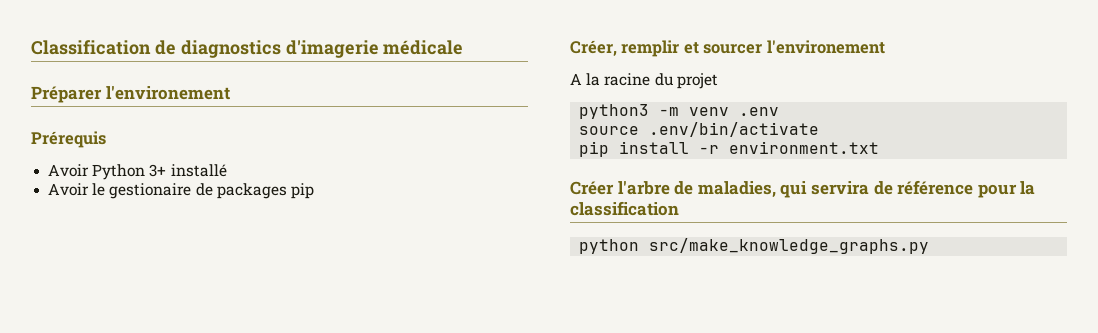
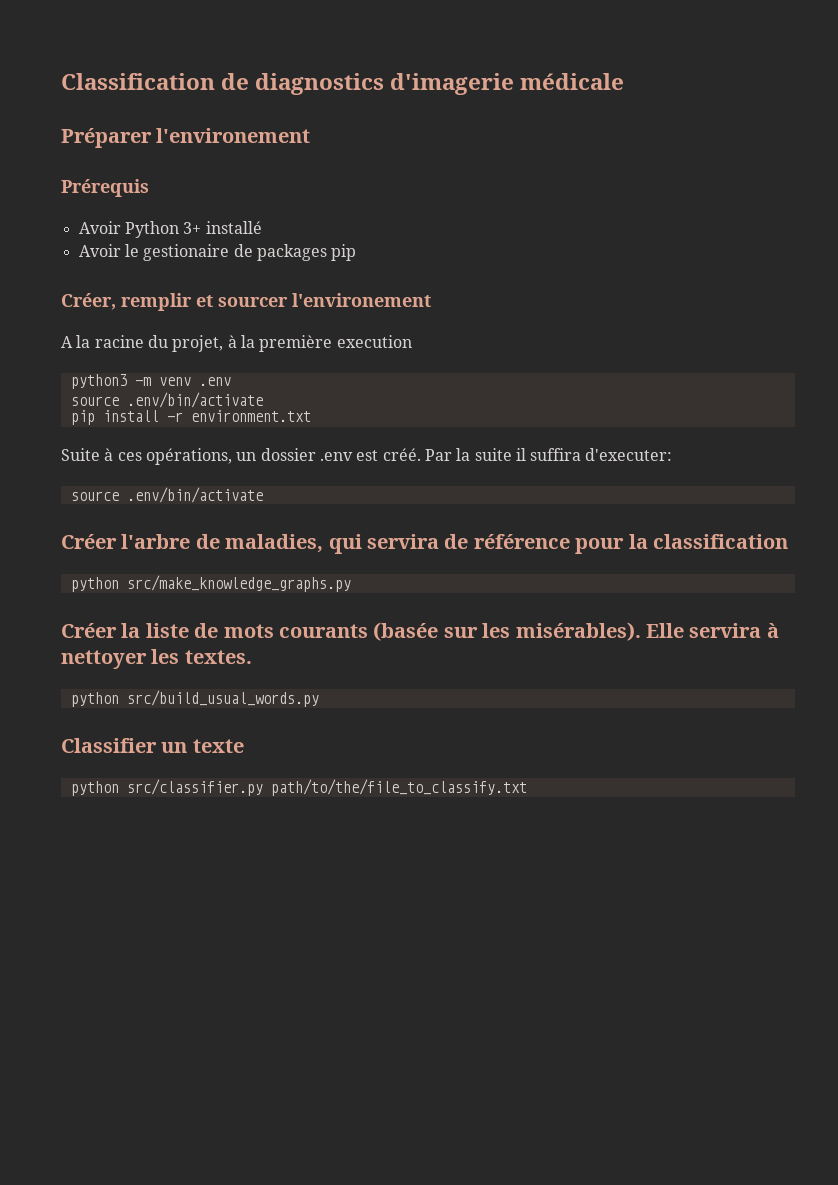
[676,73,718,89] projet -> [172,335,412,352] projet, à la première execution
(880, 147) none -> [61,448,673,465] [70,487,263,503] // Suite à ces opérations, un dossier .env est créé. Par la suite il suffira d'executer: // source .env/bin/activate
(930, 246) none -> [61,622,779,641] [61,649,252,669] [70,690,319,707] [61,738,244,753] [70,779,527,796] // Créer la liste de mots courants (basée sur les misérables). Elle servira à nettoyer les textes. // python src/build_usual_words.py // Classifier un texte // python src/classifier.py path/to/the/file_to_classify.txt

